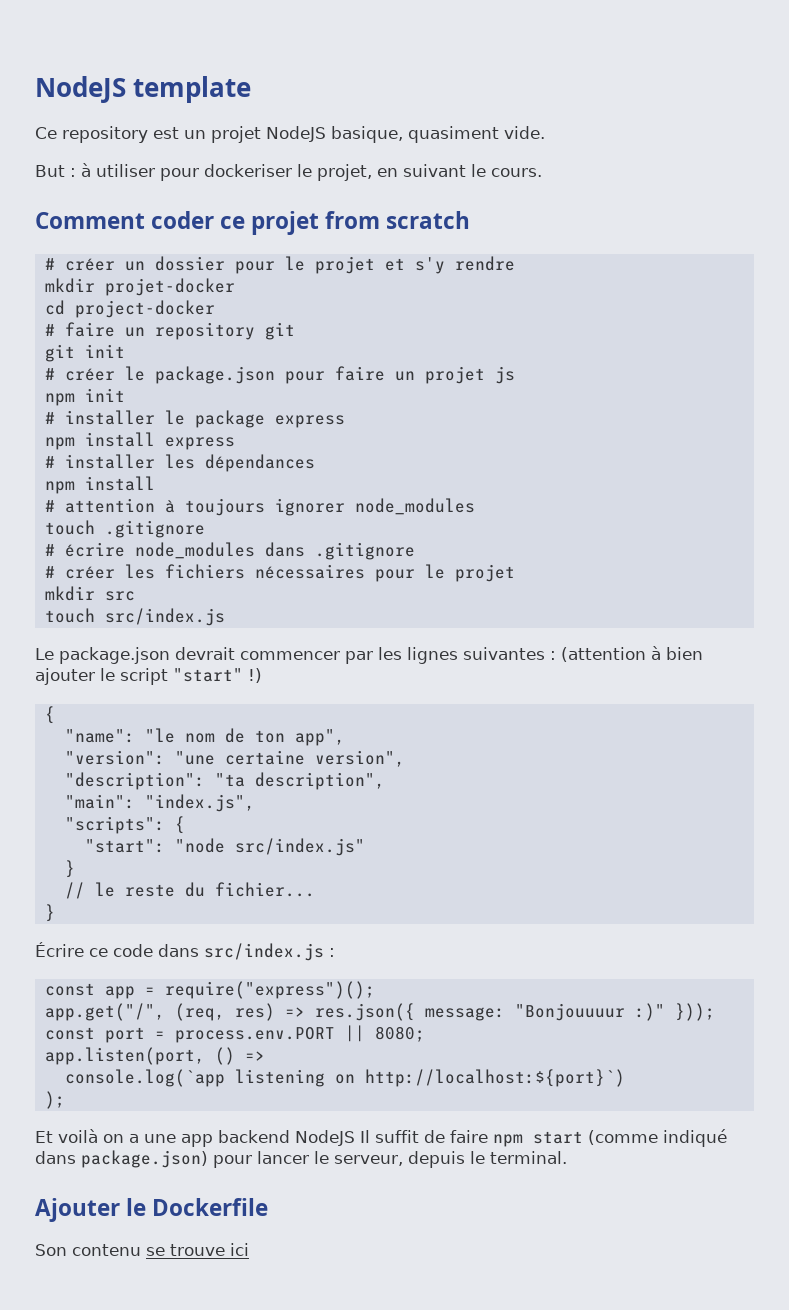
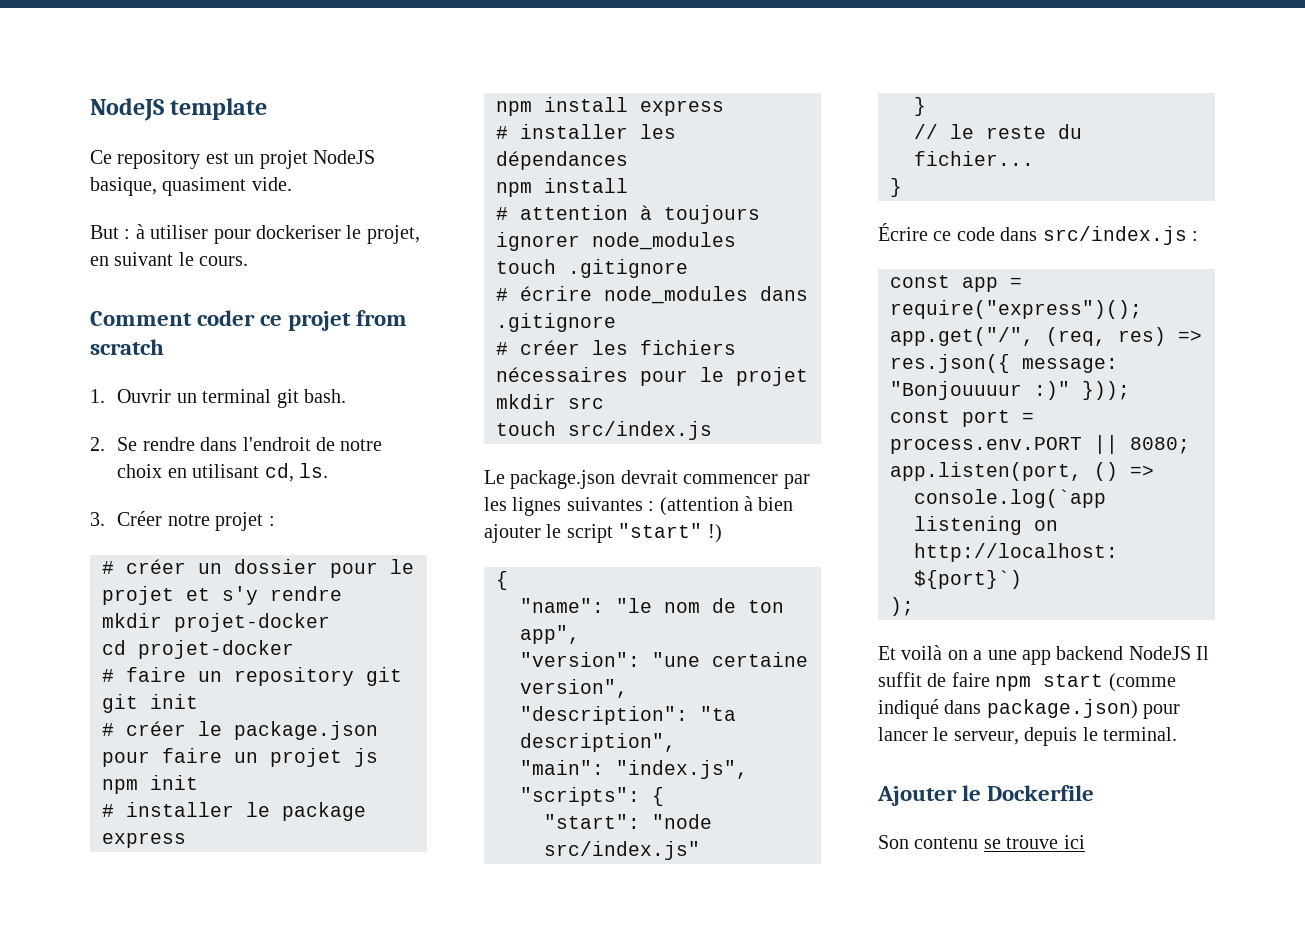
(471, 220) none -> [90,389,347,408] [90,437,383,451] [117,463,329,482] [90,511,275,531] // 1. Ouvrir un terminal git bash. // 2. Se rendre dans l'endroit de notre choix en utilisant cd, ls. // 3. Créer notre projet :
[74,300,215,318] project-docker -> [138,640,294,659] projet-docker

